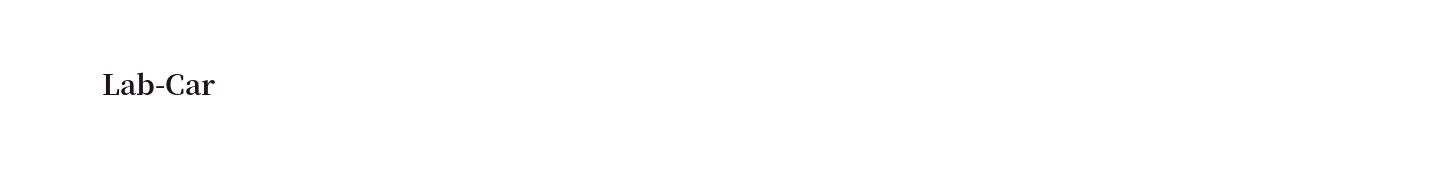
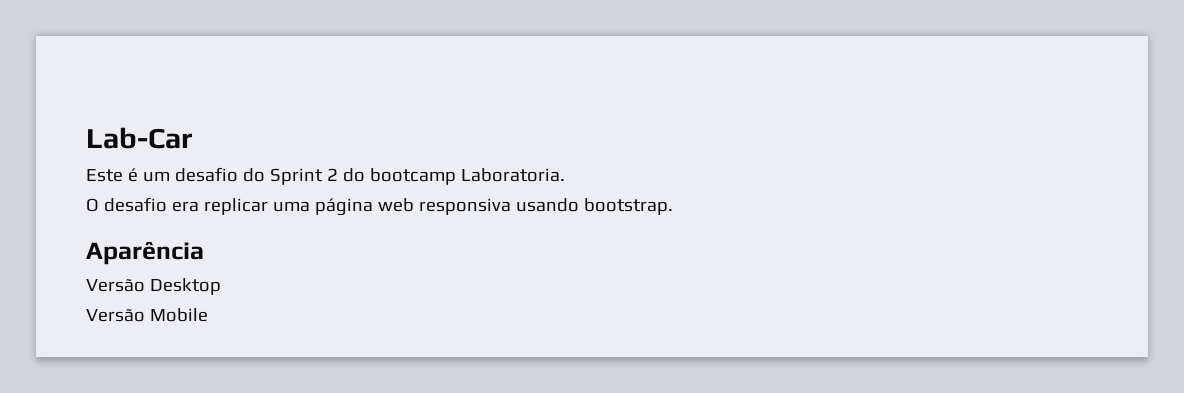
(215, 83) none -> [86,167,565,185] [86,197,673,216] [86,242,204,265] [86,278,221,295] [86,308,208,322] // Este é um desafio do Sprint 2 do bootcamp Laboratoria. // O desafio era replicar uma página web responsiva usando bootstrap. // Aparência // Versão Desktop // Versão Mobile

